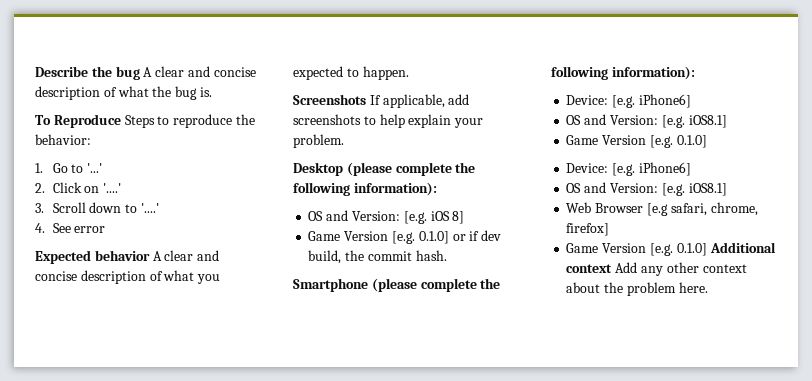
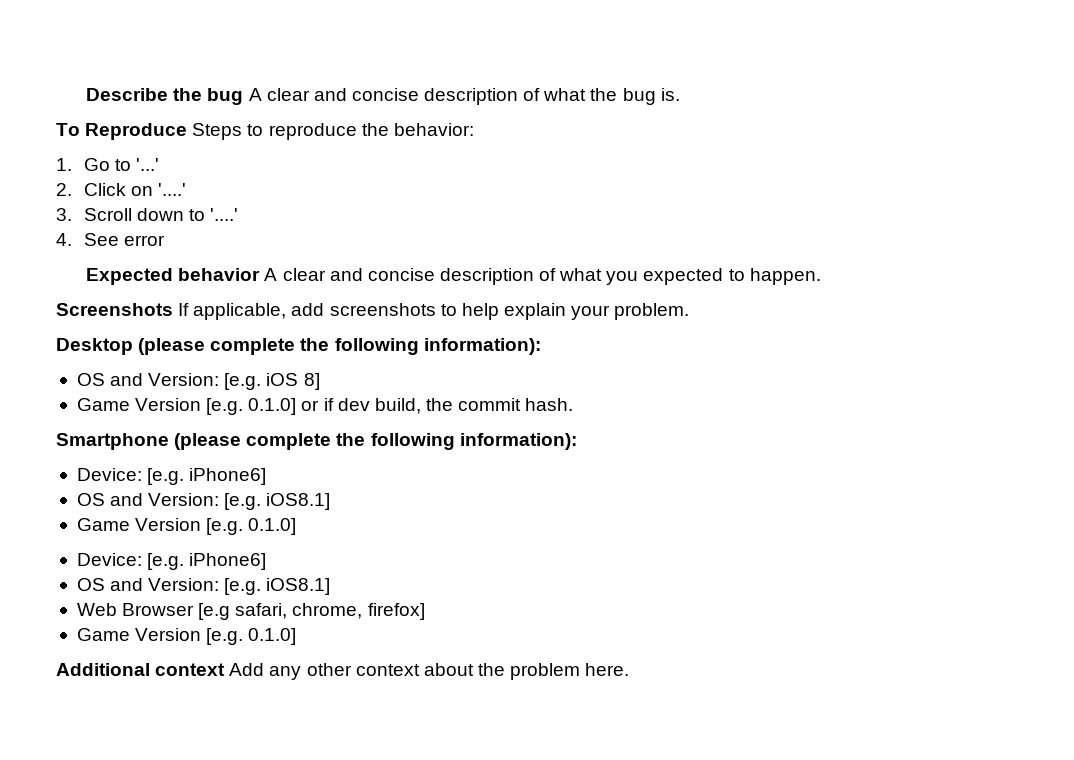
(707, 249) none -> (297, 636) //

